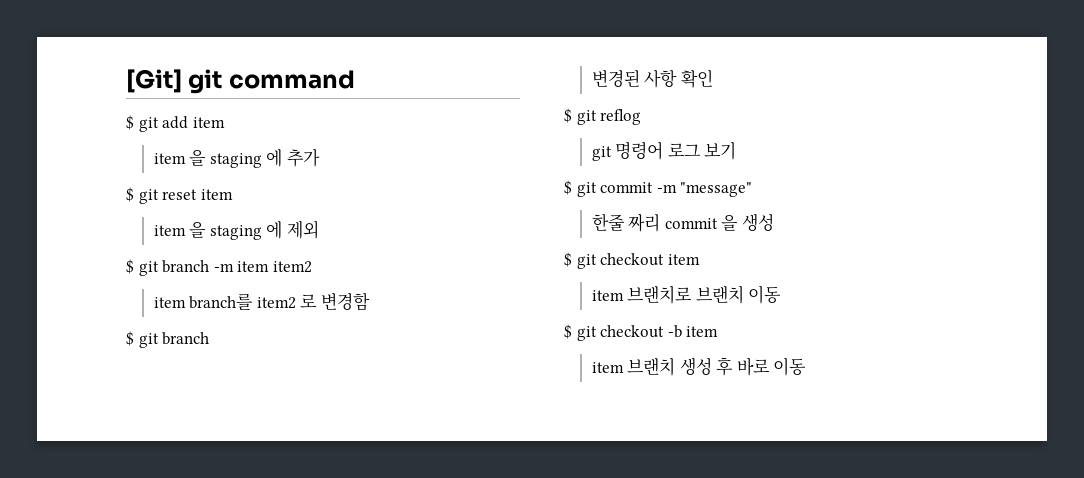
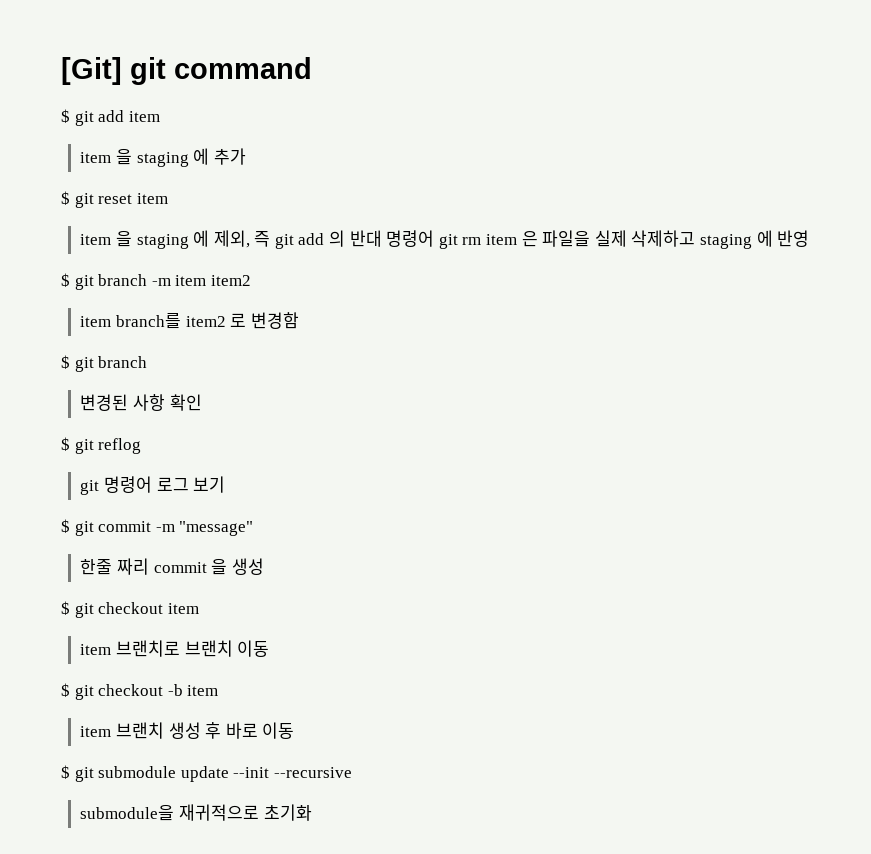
[286,220,319,239] 제외 -> [213,230,810,249] 제외, 즉 git add 의 반대 명령어 git rm item 은 파일을 실제 삭제하고 staging 에 반영
(807, 366) none -> [61,765,352,782] [80,804,312,821] // $ git submodule update --init --recursive // submodule을 재귀적으로 초기화

